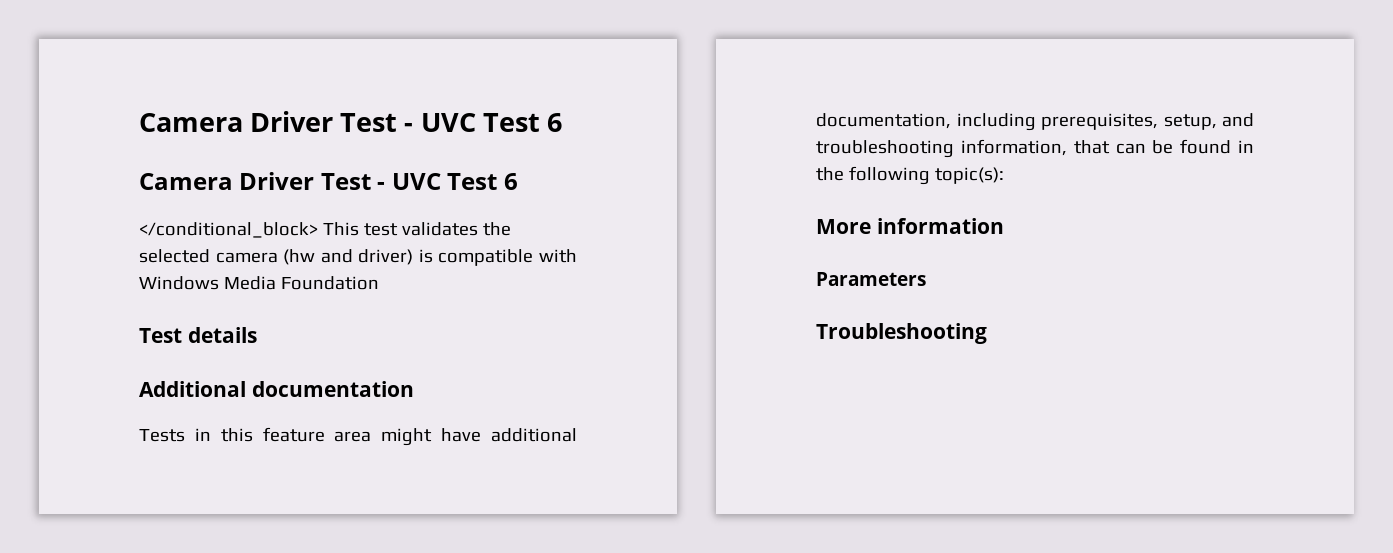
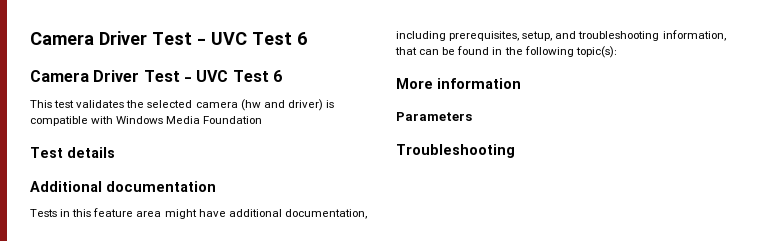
[139,222,318,238] </conditional_block> -> (282, 76) none

